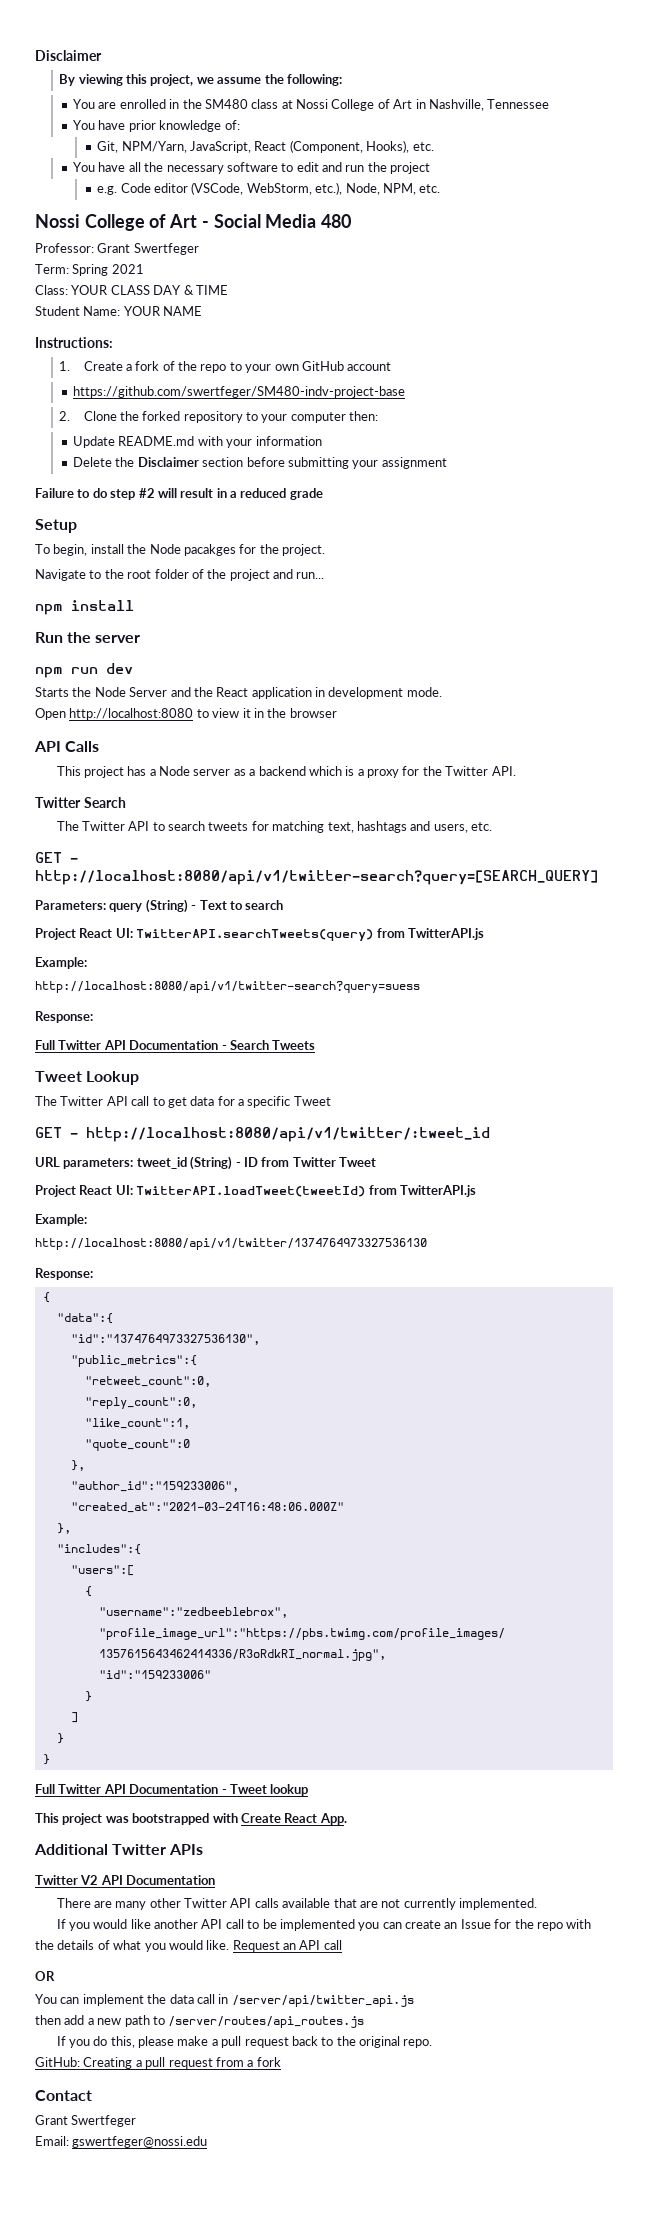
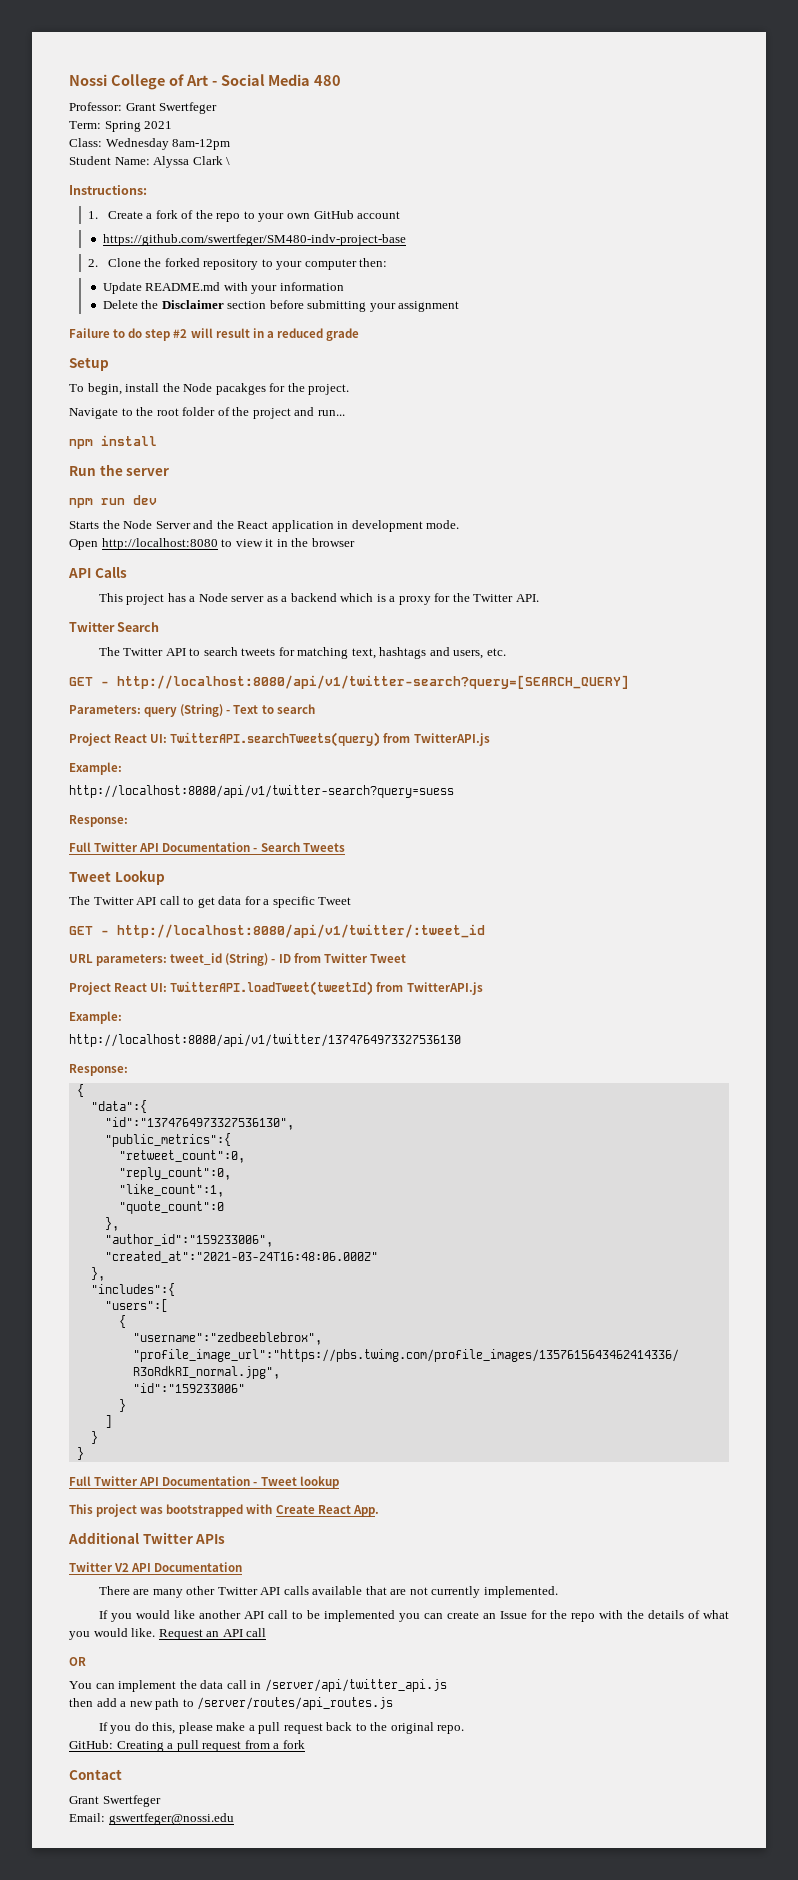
[35,50,102,61] [59,74,342,86] [73,99,550,111] [73,120,240,132] [97,140,434,153] [73,162,431,174] [97,182,441,195] Disclaimer // By viewing this project, we assume the following: // You are enrolled in the SM480 class at Nossi College of Art in Nashville, Tennessee // You have prior knowledge of: // Git, NPM/Yarn, JavaScript, React (Component, Hooks), etc. // You have all the necessary software to edit and run the project // e.g. Code editor (VSCode, WebStorm, etc.), Node, NPM, etc. // -> (69, 80) none
[71,285,228,295] YOUR CLASS DAY & TIME -> [105,138,231,150] Wednesday 8am-12pm
[123,306,203,316] YOUR NAME -> [153,156,231,168] Alyssa Clark \

